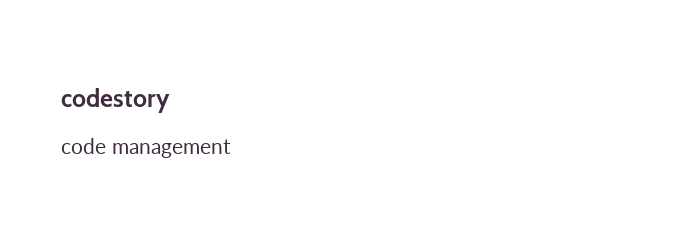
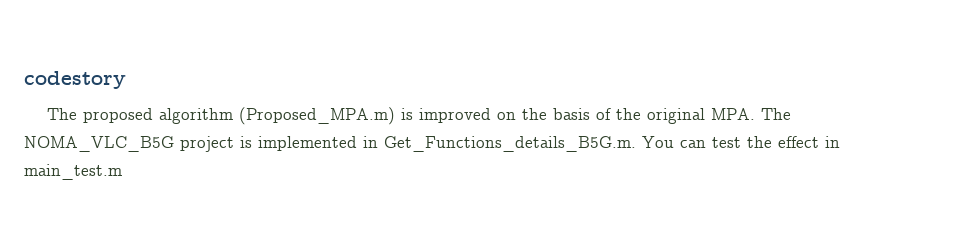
[61,138,231,158] code management -> [46,107,791,125] [24,136,840,152] [24,164,122,180] The proposed algorithm (Proposed_MPA.m) is improved on the basis of the original MPA. The NOMA_VLC_B5G project is implemented in Get_Functions_details_B5G.m. You can test the effect in main_test.m

